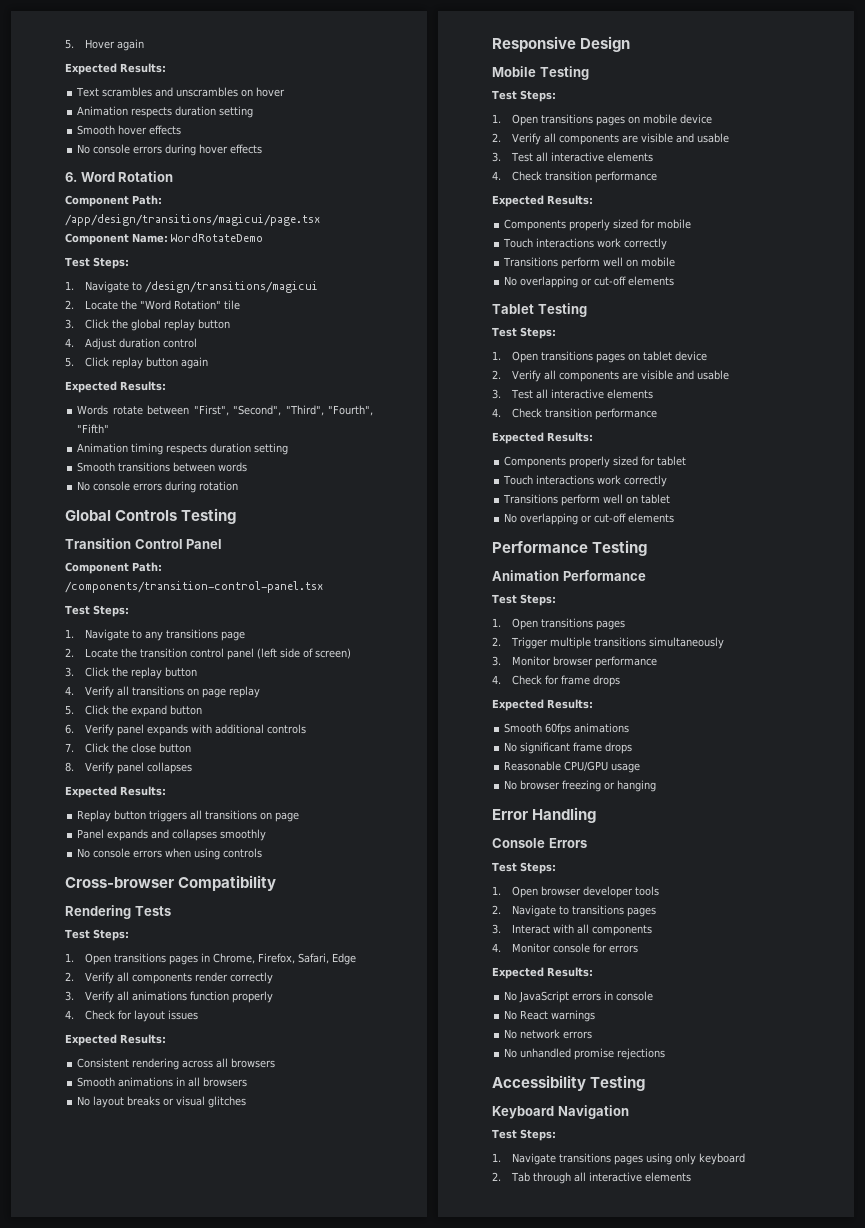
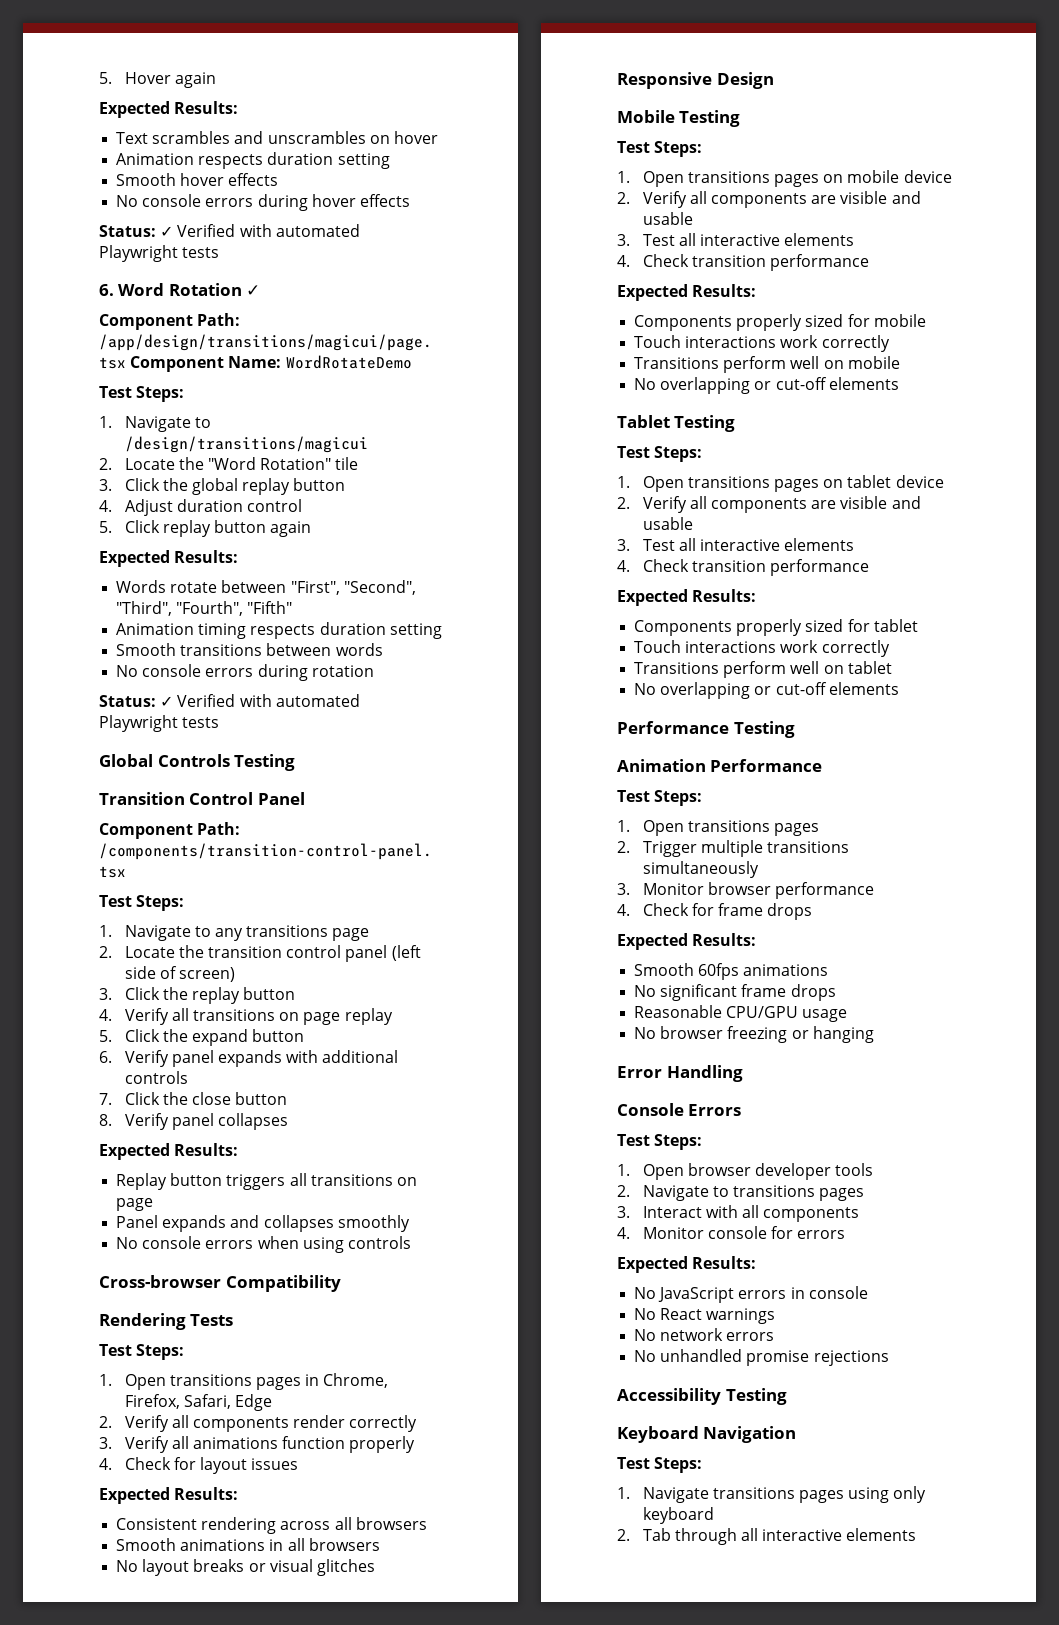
(263, 149) none -> [99,224,360,237] [99,245,220,262] // Status: ✓ Verified with automated Playwright tests
(174, 176) none -> [246,285,261,296] ✓
(239, 486) none -> [99,694,360,707] [99,715,220,732] // Status: ✓ Verified with automated Playwright tests

